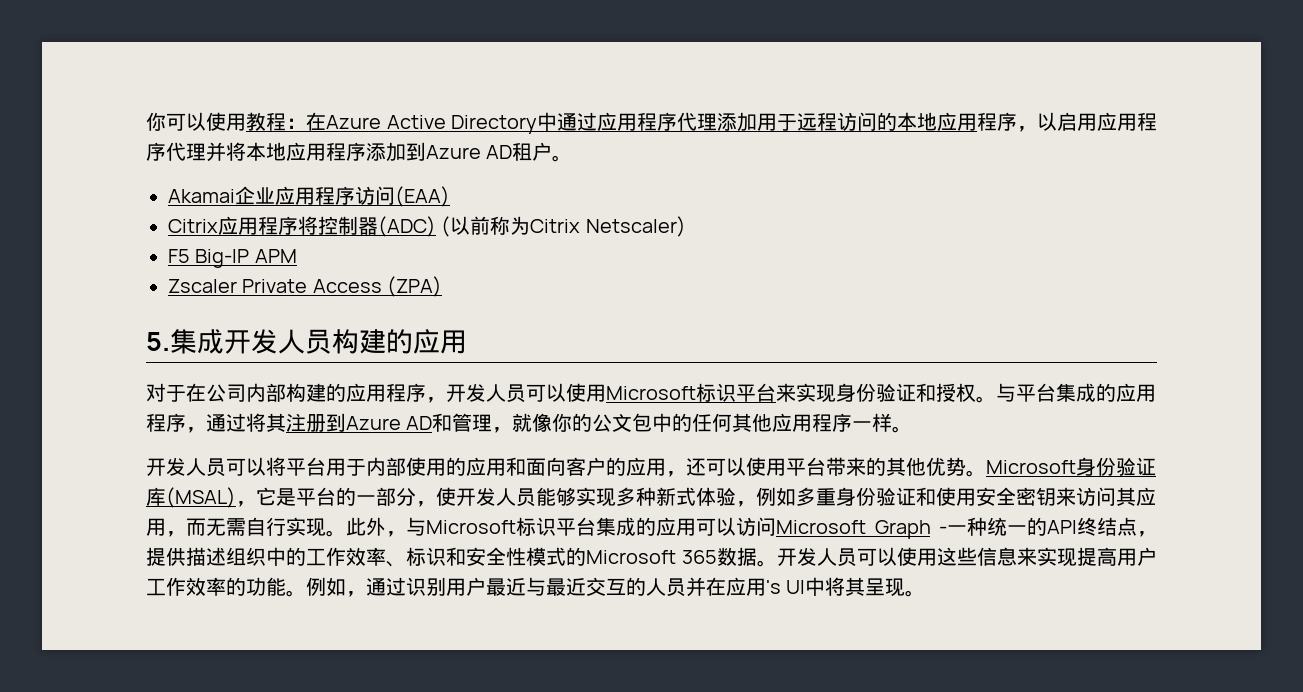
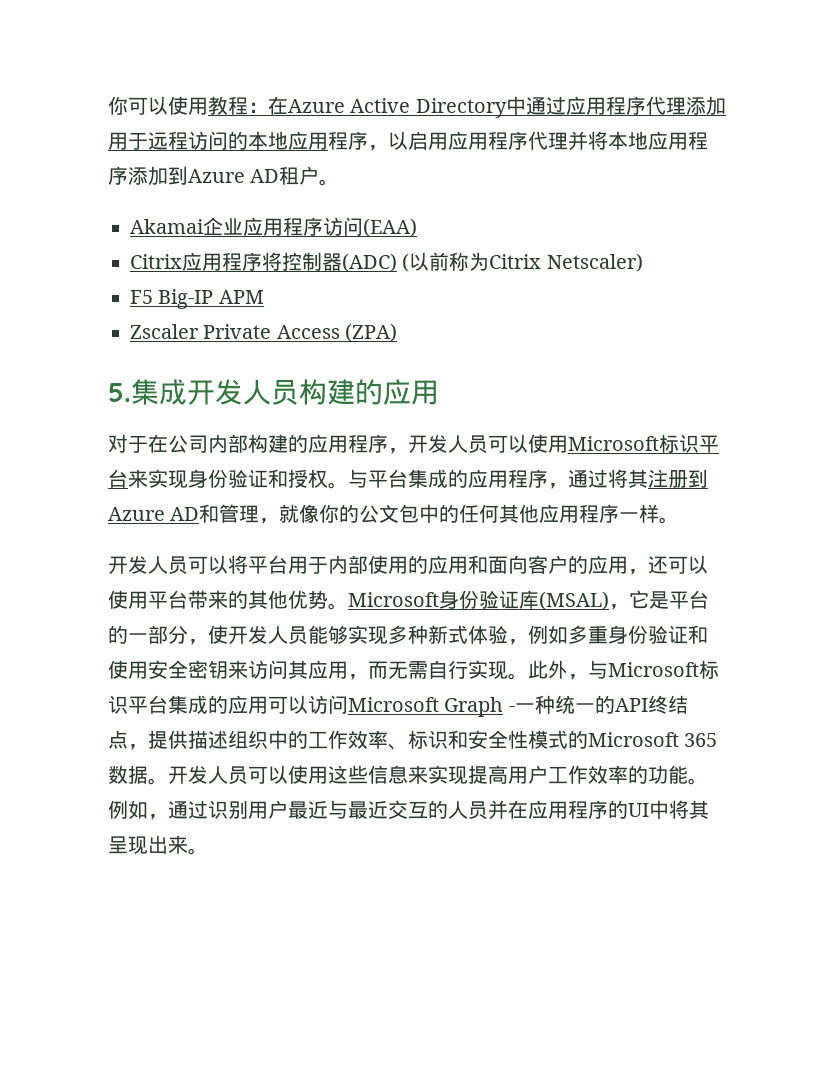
[766,580,781,594] 's -> [568,800,628,819] 程序的
(906, 587) none -> [148,835,188,854] 出来

